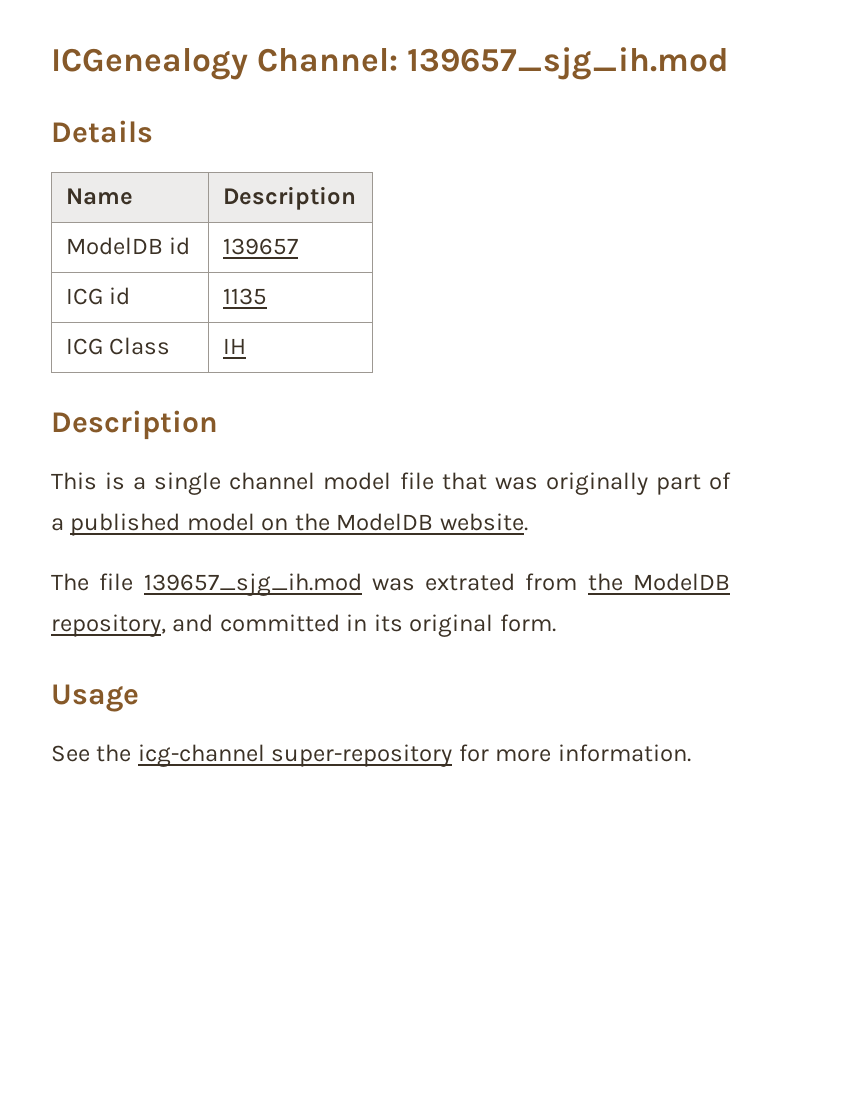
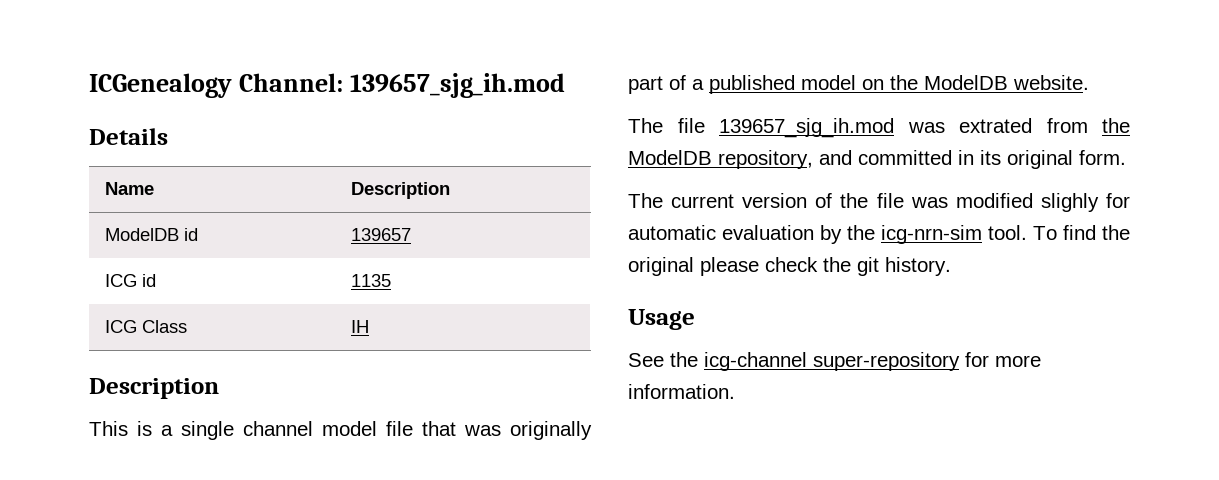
(556, 623) none -> [628,193,1130,212] [628,225,1130,244] [628,257,951,276] // The current version of the file was modified slighly for automatic evaluation by the icg-nrn-sim tool. To find the original please check the git history.

